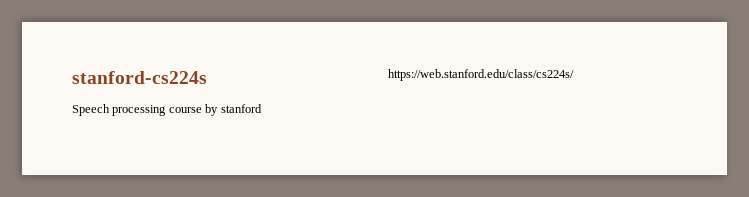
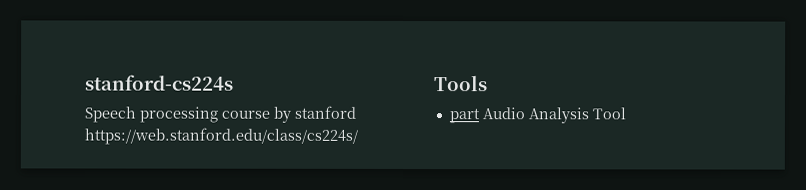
(574, 75) none -> [434,75,488,92] [448,107,626,124] // Tools // part Audio Analysis Tool

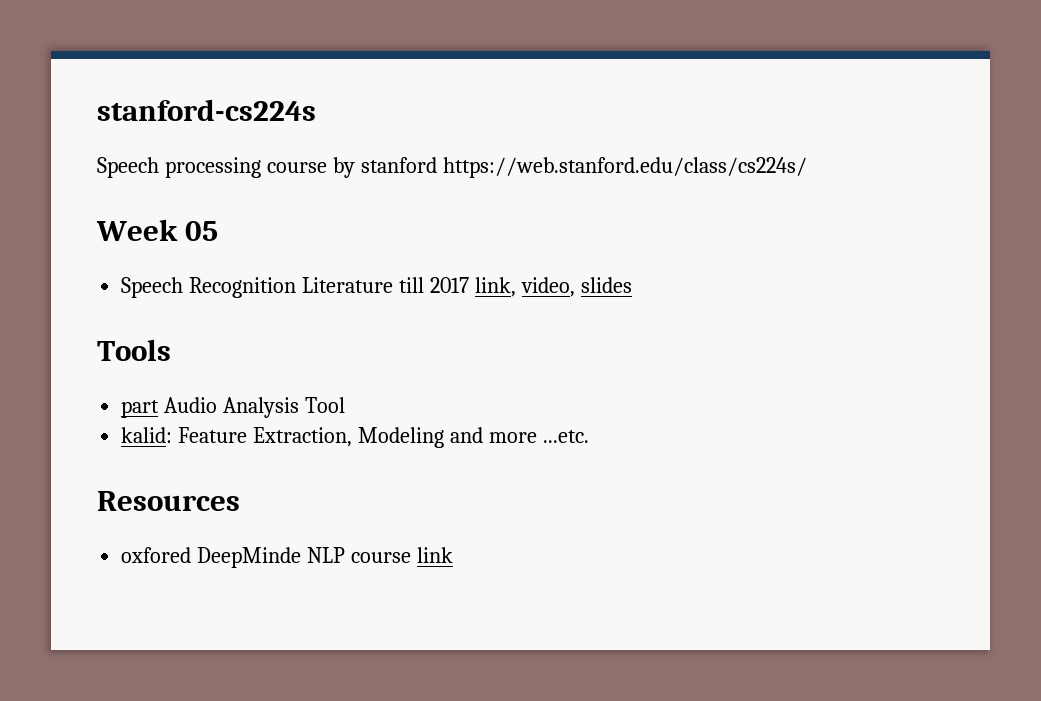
(358, 136) none -> [96,219,219,241] [121,277,632,298] // Week 05 // Speech Recognition Literature till 2017 link, video, slides
(626, 113) none -> [121,427,589,448] [97,491,240,511] [121,547,453,568] // kalid: Feature Extraction, Modeling and more ...etc. // Resources // oxfored DeepMinde NLP course link

